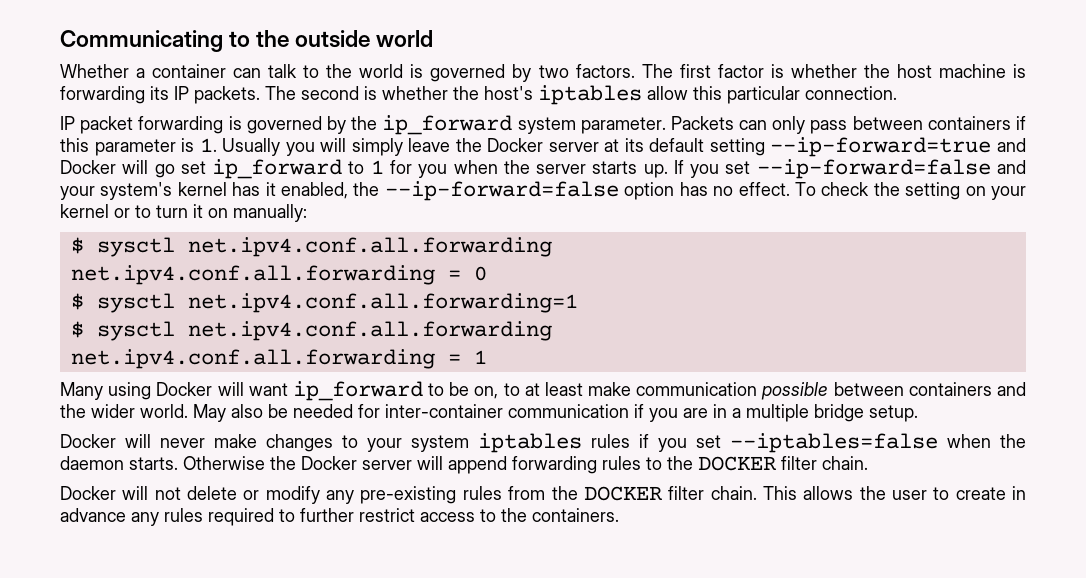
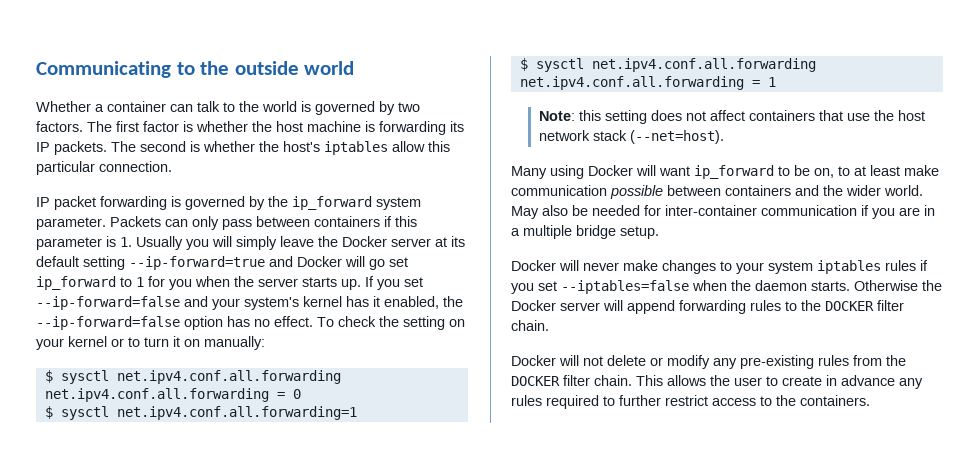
(487, 357) none -> [538,110,925,124] [538,130,724,144] // Note: this setting does not affect containers that use the host network stack (--net=host).

